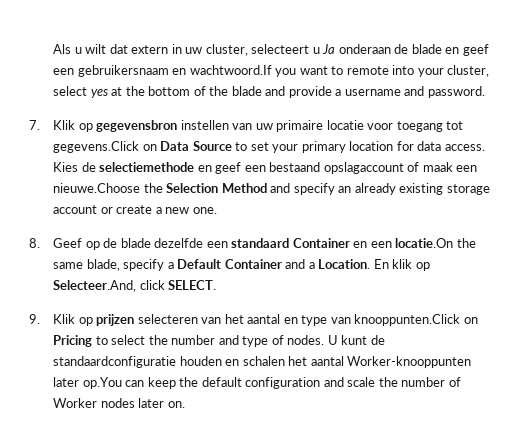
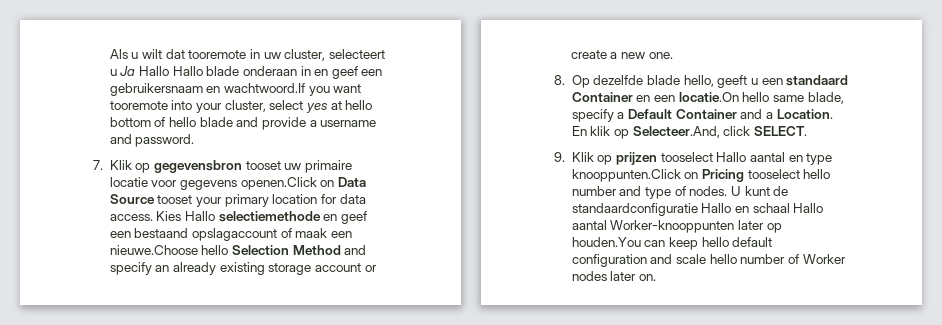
[131,45,169,54] extern -> [188,50,247,59] tooremote
[338,44,442,54] onderaan de blade -> [138,66,311,76] Hallo Hallo blade onderaan in
[331,66,389,75] to remote -> [109,101,168,110] tooremote
[125,86,145,96] the -> [345,100,373,110] hello
[209,86,229,96] the -> [168,117,196,127] hello
[180,120,253,130] instellen van -> [245,161,281,170] tooset
[396,121,464,132] [52,141,139,153] toegang tot gegevens.Click -> [180,177,317,190] gegevens openen.Click
[235,142,269,151] to set -> [157,195,193,204] tooset
[81,162,96,172] de -> [185,211,216,221] Hallo
[143,183,163,193] the -> [201,245,229,255] hello
[52,238,204,250] Geef op de blade dezelfde -> [571,75,758,88] Op dezelfde blade hello, geeft u
[456,238,476,248] the -> [742,92,770,102] hello
[137,314,244,324] selecteren van het -> [660,152,747,162] tooselect Hallo
[330,317,351,324] van -> (833, 159) none
[95,335,168,345] to select the -> [747,169,831,179] tooselect hello
[179,356,308,366] houden en schalen het -> [701,203,824,213] Hallo en schaal Hallo
[82,377,122,389] op.You -> [766,223,782,233] [571,237,641,247] op houden.You
[179,377,199,387] the -> [701,237,729,247] hello
[378,377,398,387] the -> [709,254,737,264] hello

